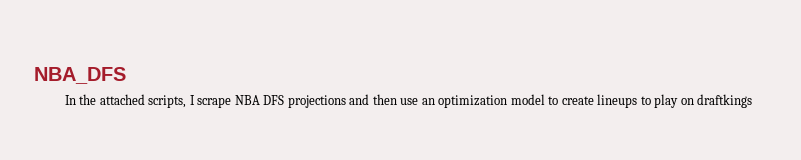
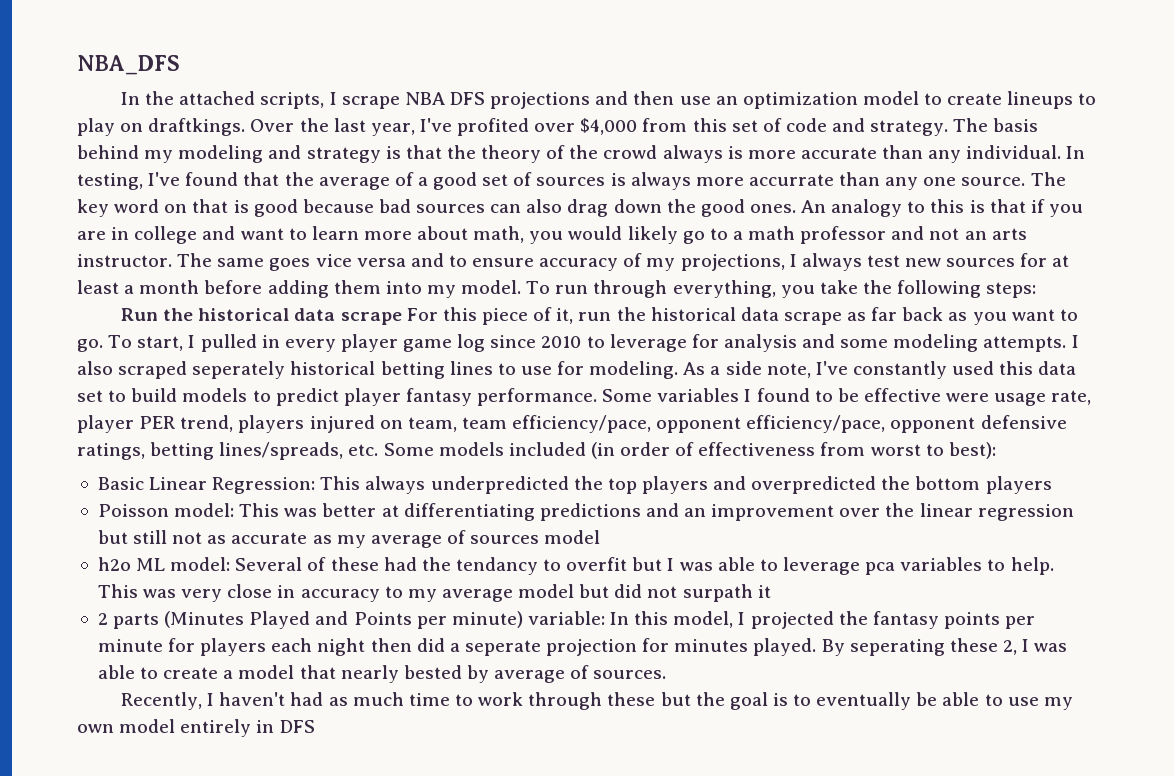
[697,94,753,108] draftkings -> [148,118,1039,136] [77,145,1086,163] [77,172,1066,190] [77,199,1083,217] [77,226,1027,244] [77,253,1070,271] [77,280,1037,298] [121,307,1078,325] [77,334,1079,352] [77,361,1077,379] [77,388,1092,406] [77,415,1067,433] [77,442,996,460] [97,476,1052,494] [97,503,1074,521] [97,530,601,548] [97,557,1054,575] [97,584,771,602] [97,611,1036,629] [97,638,1068,656] [97,665,667,683] [121,692,1073,710] [77,719,315,737] draftkings. Over the last year, I've profited over $4,000 from this set of code and strategy. The basis behind my modeling and strategy is that the theory of the crowd always is more accurate than any individual. In testing, I've found that the average of a good set of sources is always more accurrate than any one source. The key word on that is good because bad sources can also drag down the good ones. An analogy to this is that if you are in college and want to learn more about math, you would likely go to a math professor and not an arts instructor. The same goes vice versa and to ensure accuracy of my projections, I always test new sources for at least a month before adding them into my model. To run through everything, you take the following steps: // Run the historical data scrape For this piece of it, run the historical data scrape as far back as you want to go. To start, I pulled in every player game log since 2010 to leverage for analysis and some modeling attempts. I also scraped seperately historical betting lines to use for modeling. As a side note, I've constantly used this data set to build models to predict player fantasy performance. Some variables I found to be effective were usage rate, player PER trend, players injured on team, team efficiency/pace, opponent efficiency/pace, opponent defensive ratings, betting lines/spreads, etc. Some models included (in order of effectiveness from worst to best): // Basic Linear Regression: This always underpredicted the top players and overpredicted the bottom players // Poisson model: This was better at differentiating predictions and an improvement over the linear regression but still not as accurate as my average of sources model // h2o ML model: Several of these had the tendancy to overfit but I was able to leverage pca variables to help. This was very close in accuracy to my average model but did not surpath it // 2 parts (Minutes Played and Points per minute) variable: In this model, I projected the fantasy points per minute for players each night then did a seperate projection for minutes played. By seperating these 2, I was able to create a model that nearly bested by average of sources. // Recently, I haven't had as much time to work through these but the goal is to eventually be able to use my own model entirely in DFS

